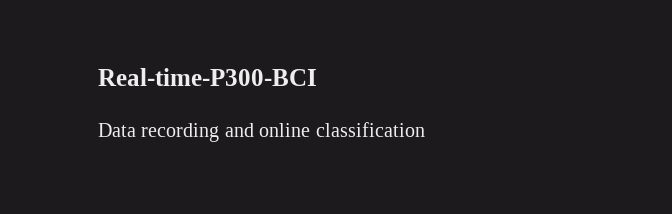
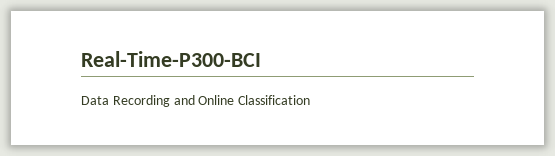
[98,68,317,86] Real-time-P300-BCI -> [81,51,261,67] Real-Time-P300-BCI
[141,122,425,142] recording and online classification -> [112,95,311,107] Recording and Online Classification

